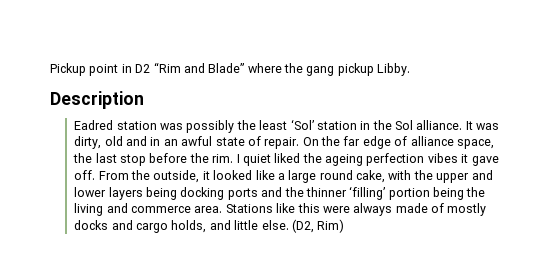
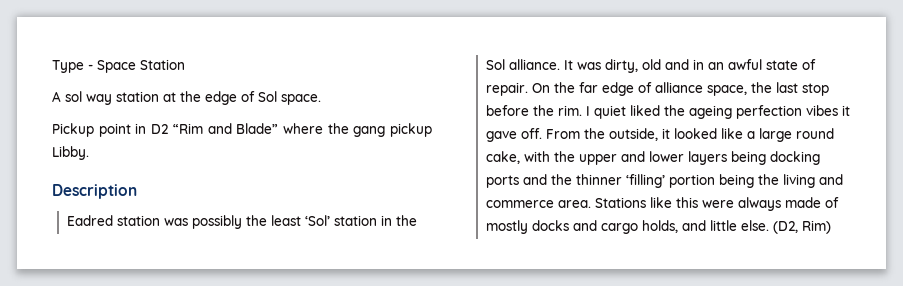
(50, 69) none -> [52,59,185,73] [52,91,321,105] Type - Space Station // A sol way station at the edge of Sol space. //

